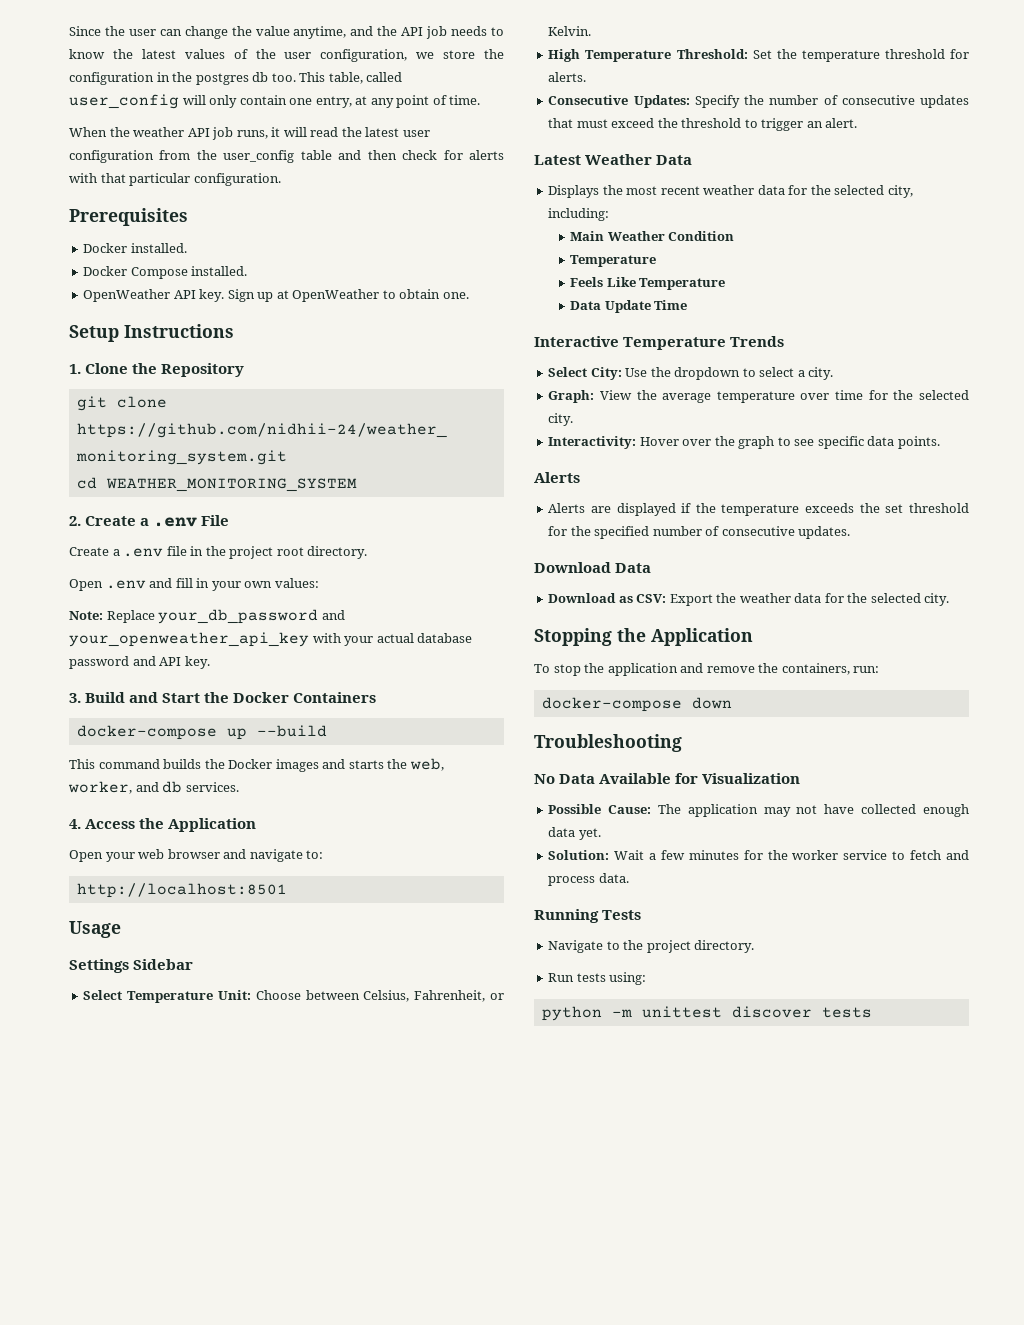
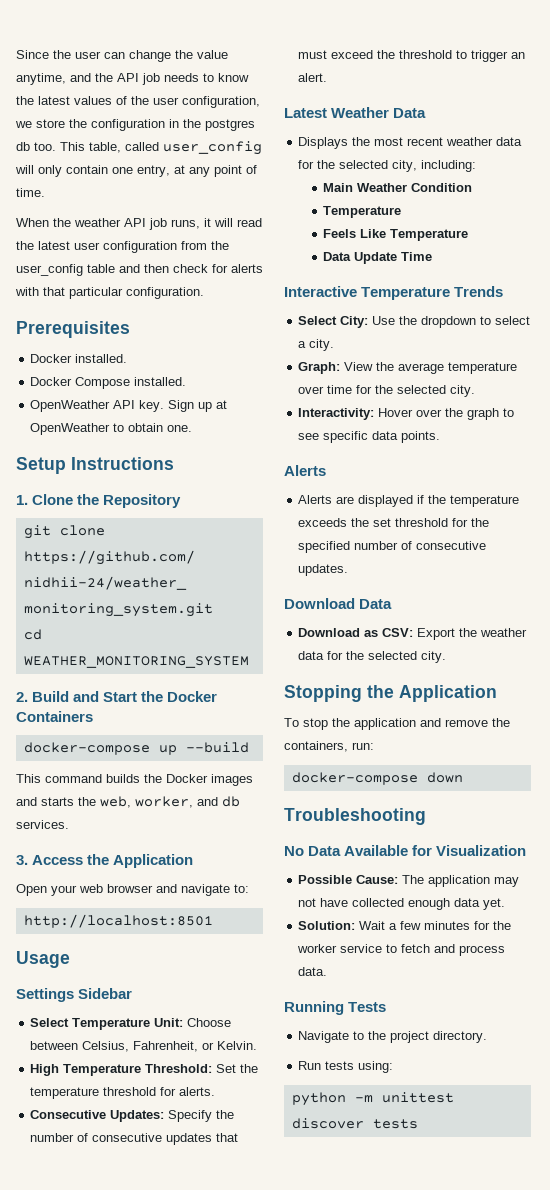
[85,515,230,527] [69,546,368,559] [69,578,319,591] [69,609,345,624] [69,632,473,647] [69,656,210,669] [69,693,81,703] Create a .env File // Create a .env file in the project root directory. // Open .env and fill in your own values: // Note: Replace your_db_password and your_openweather_api_key with your actual database password and API key. // 3. -> (28, 697) none
[69,819,81,829] 4. -> [16,855,28,865] 3.

